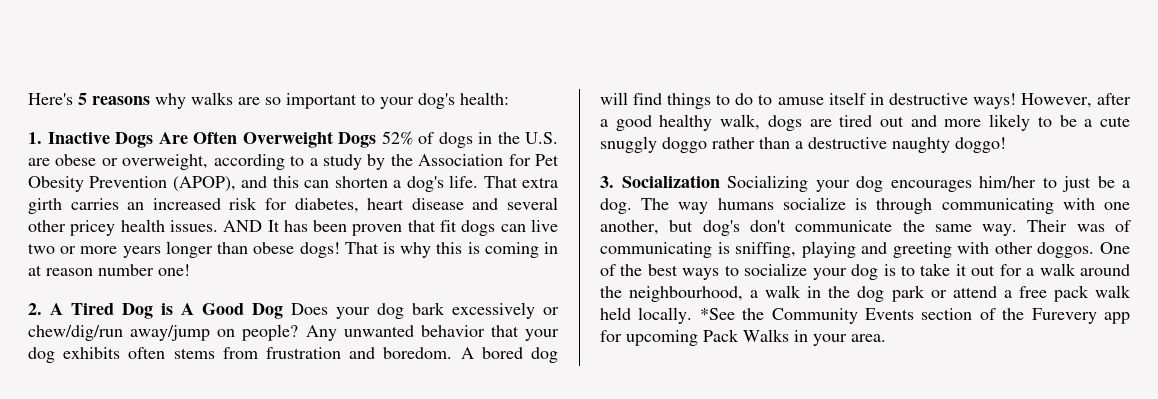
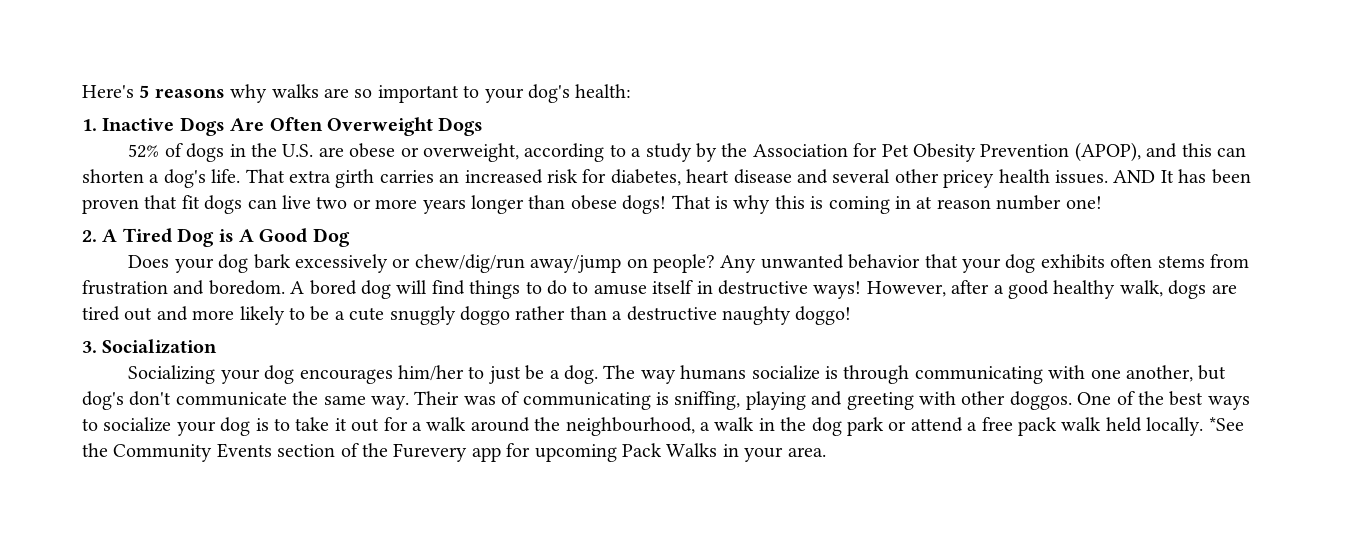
(376, 140) none -> (484, 126) //
(283, 311) none -> (350, 237) //
(720, 181) none -> (218, 346) //

